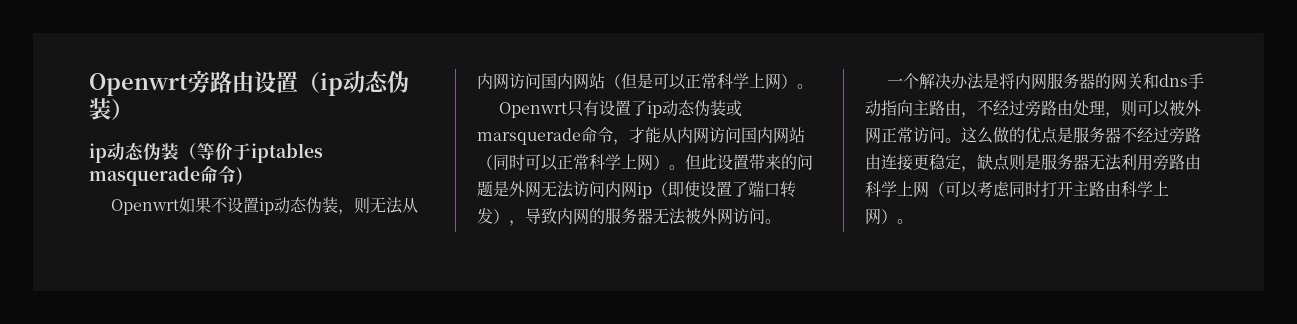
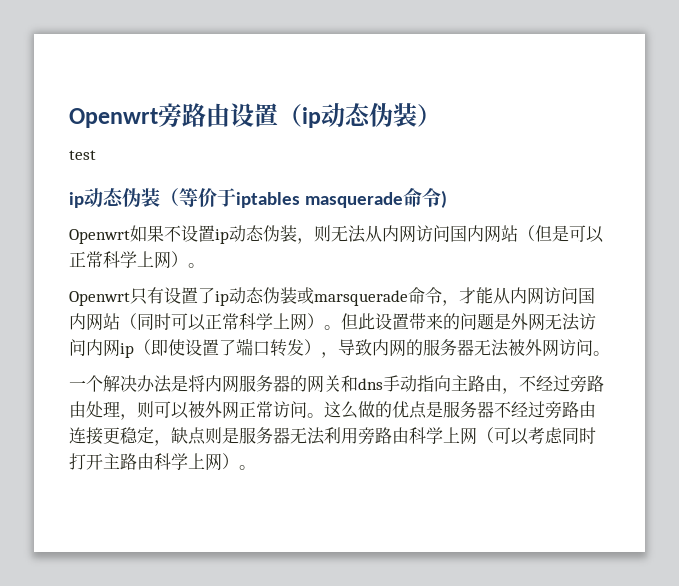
(133, 109) none -> [69,150,96,160] // test

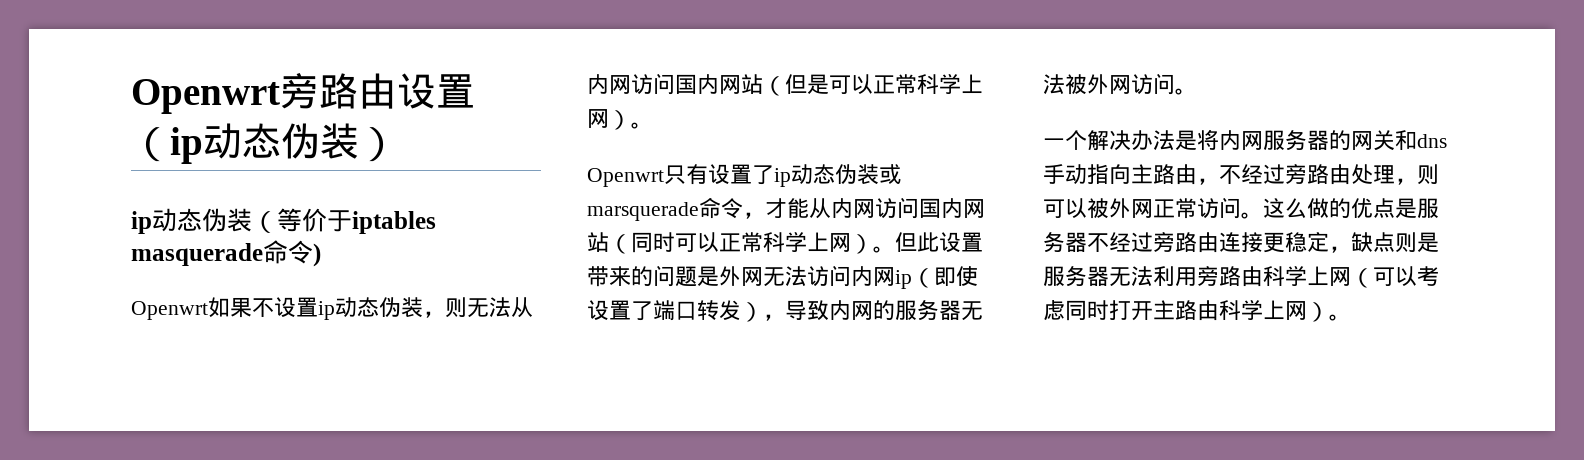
[69,150,96,160] // test -> (398, 144) none

